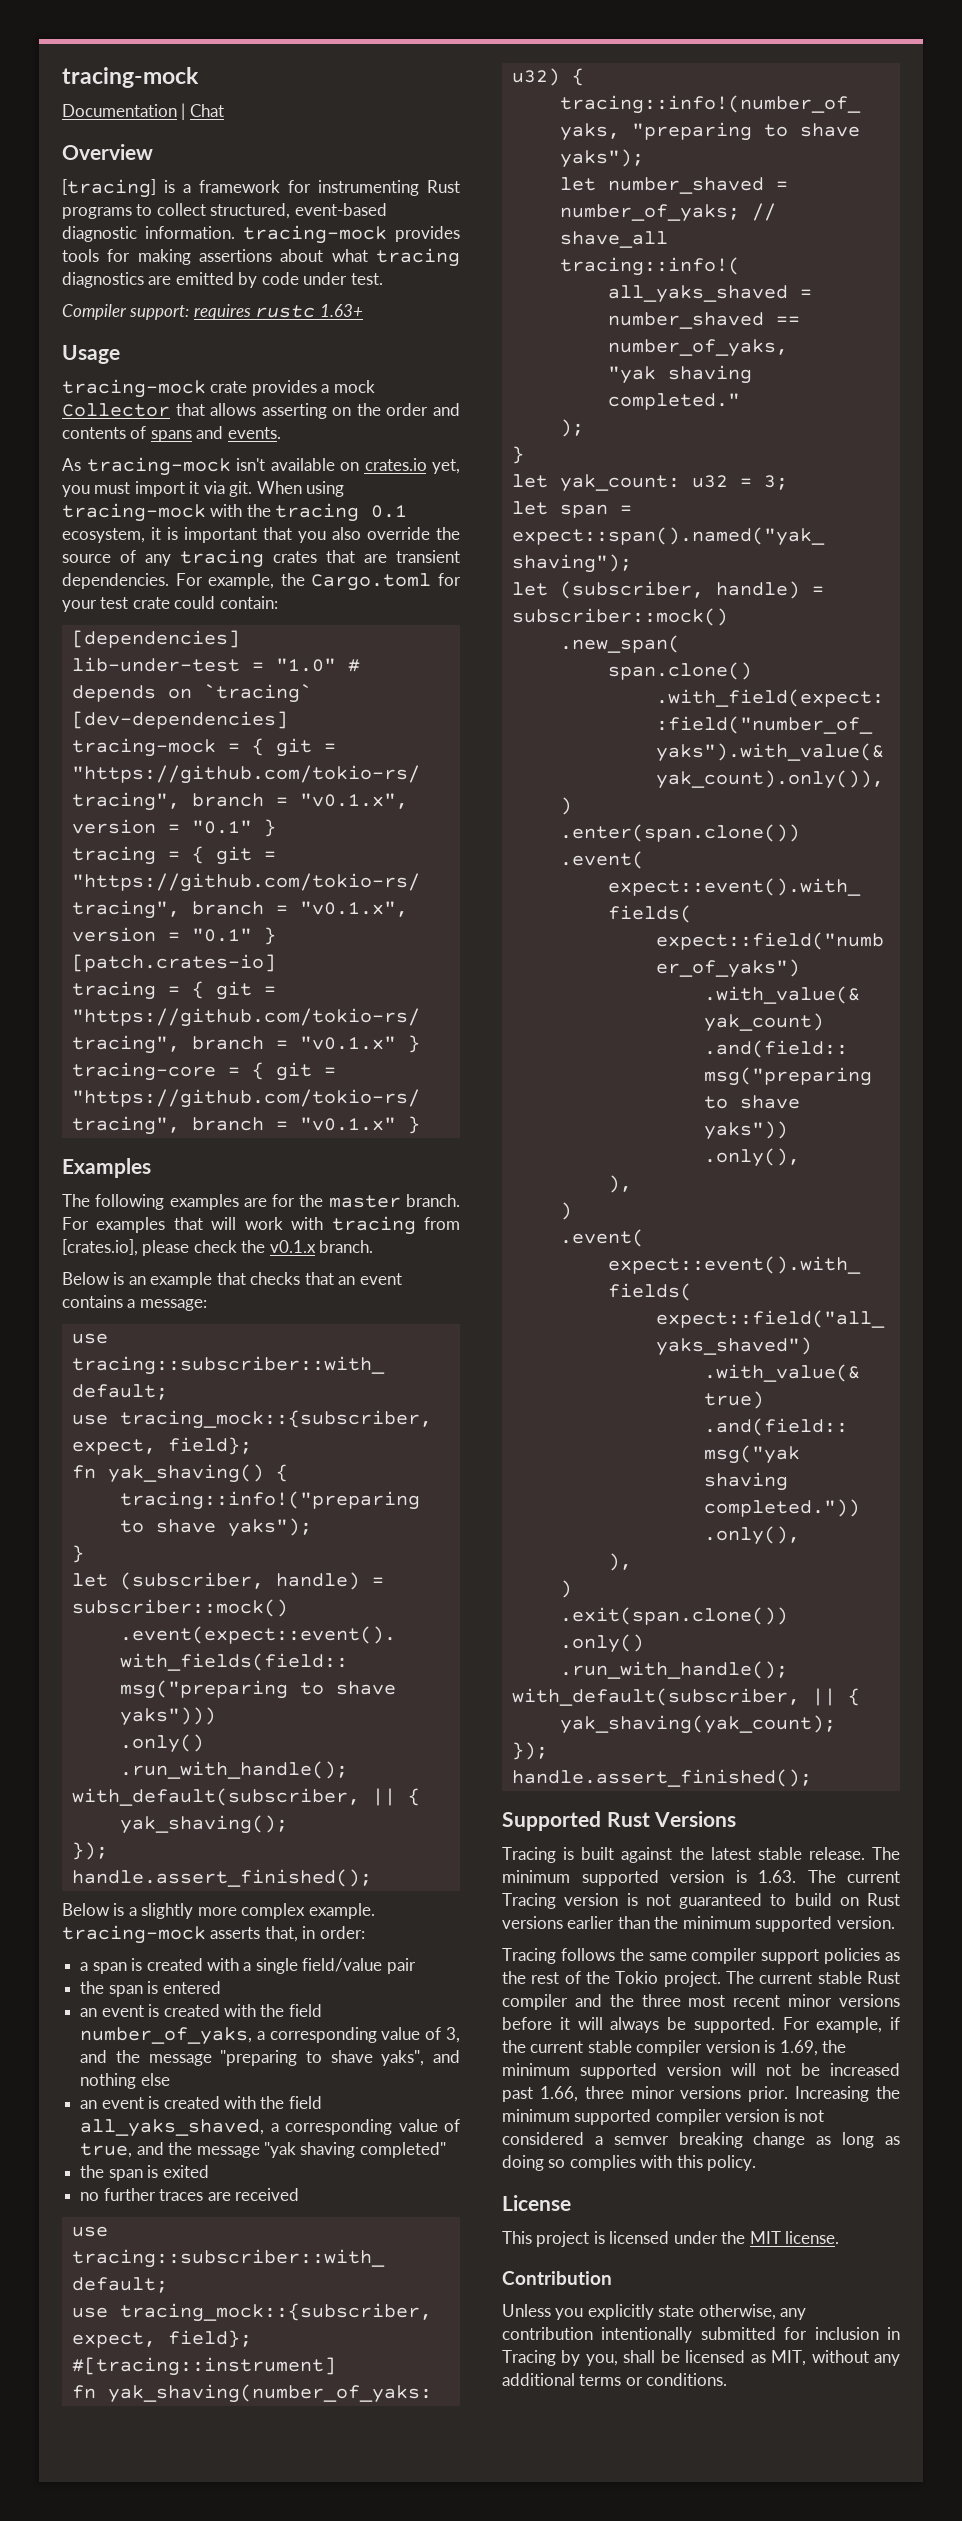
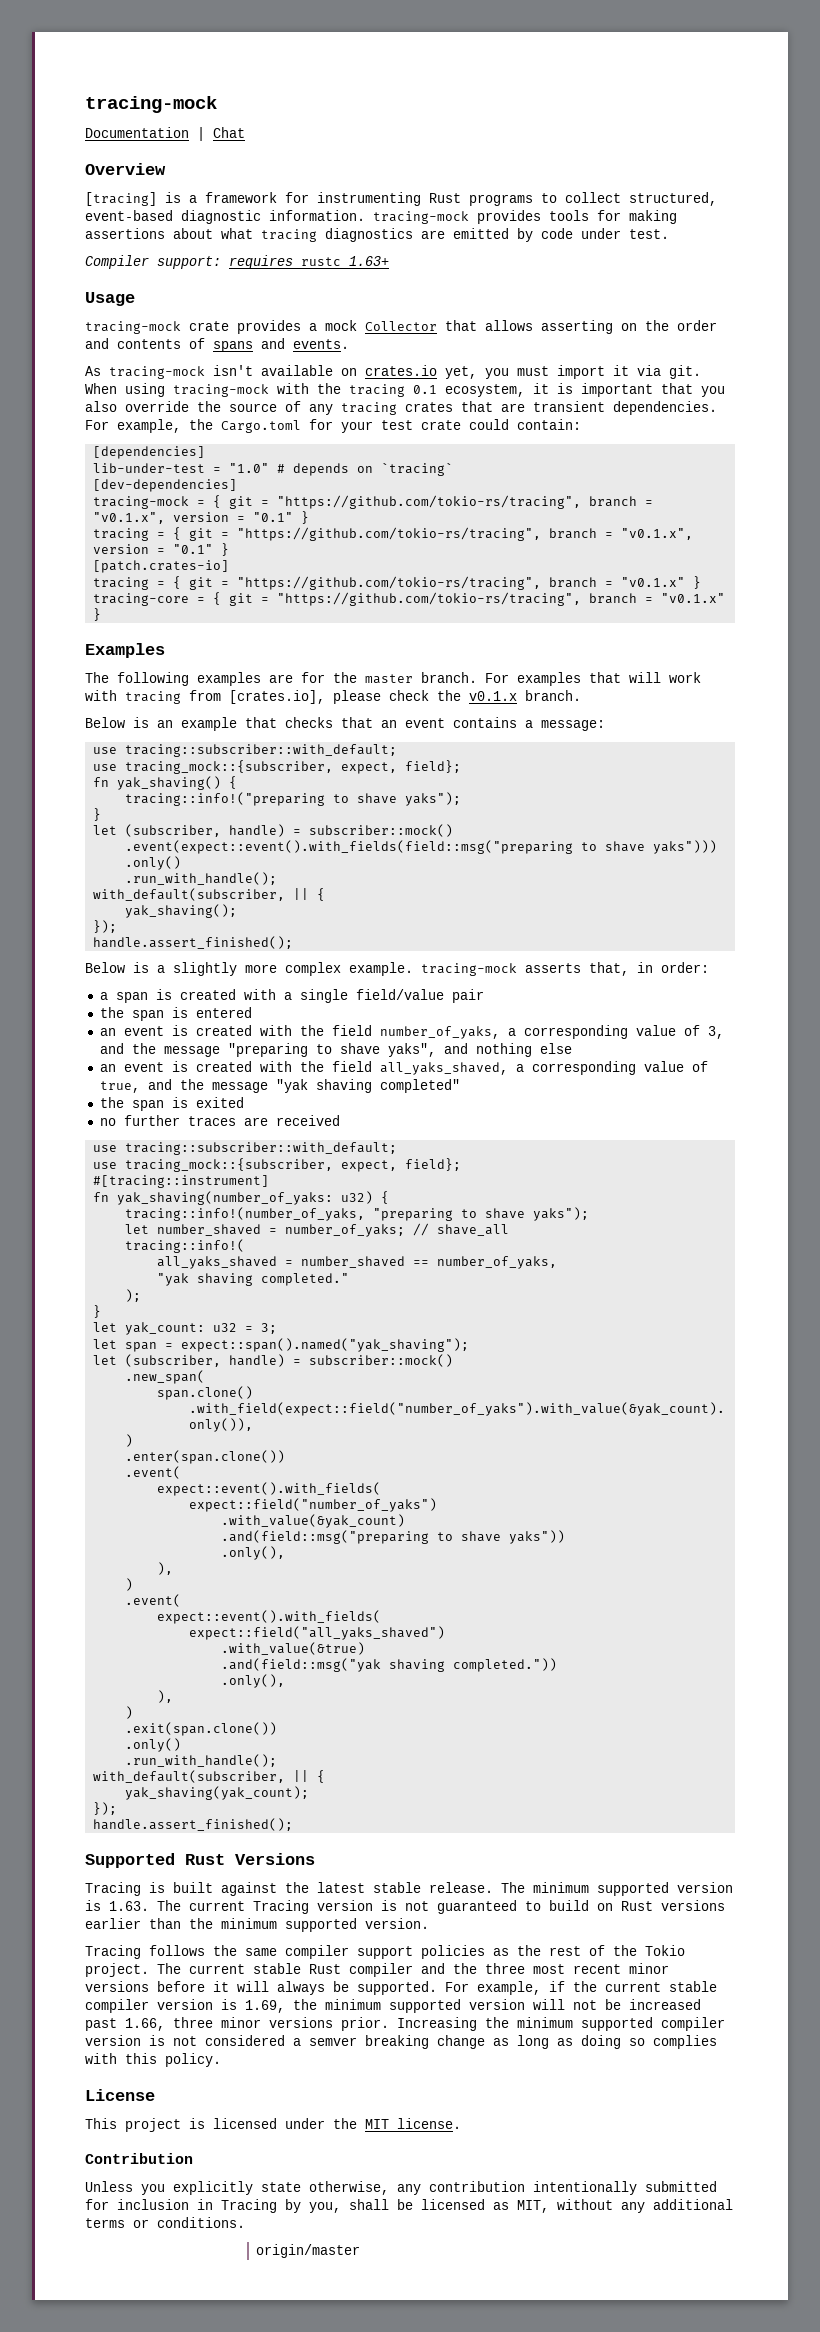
(728, 2379) none -> [256,2244,361,2258] // origin/master

